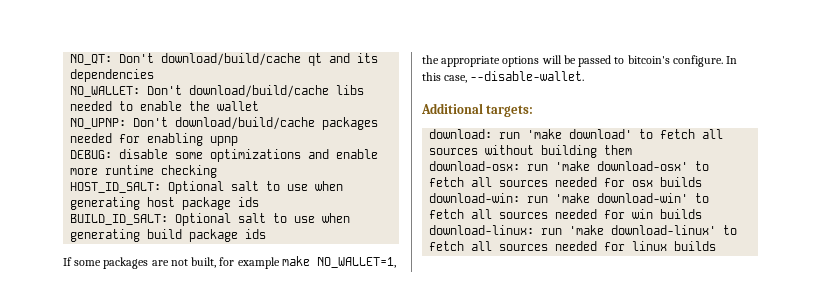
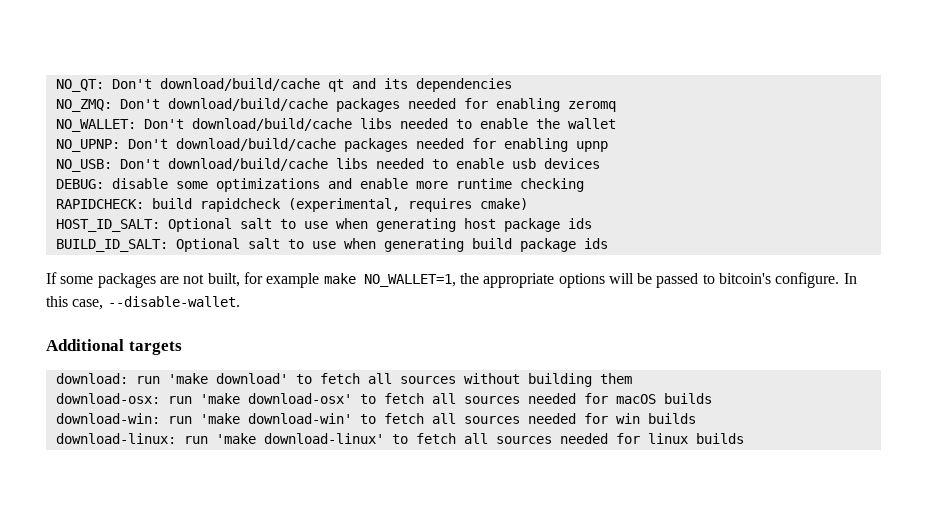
(155, 75) none -> [55,98,616,112] // NO_ZMQ: Don't download/build/cache packages needed for enabling zeromq
(239, 141) none -> [55,158,600,172] // NO_USB: Don't download/build/cache libs needed to enable usb devices
(218, 171) none -> [55,198,528,212] // RAPIDCHECK: build rapidcheck (experimental, requires cmake)
[486,105,534,117] targets: -> [128,341,182,355] targets
[632,180,654,187] osx -> [615,394,656,404] macOS

